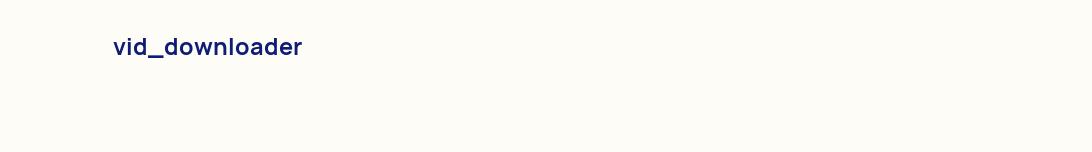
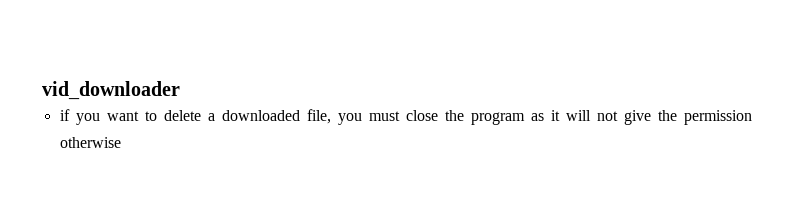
(302, 48) none -> [59,109,752,125] [59,137,121,148] // if you want to delete a downloaded file, you must close the program as it will not give the permission otherwise

